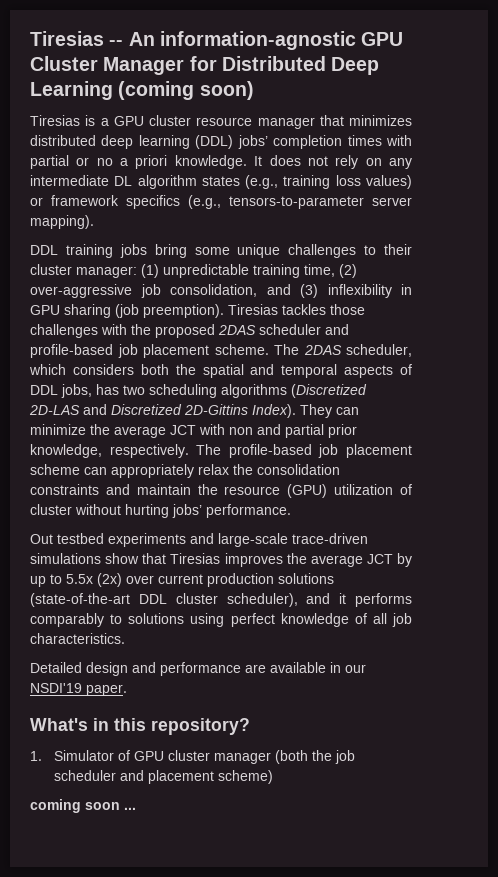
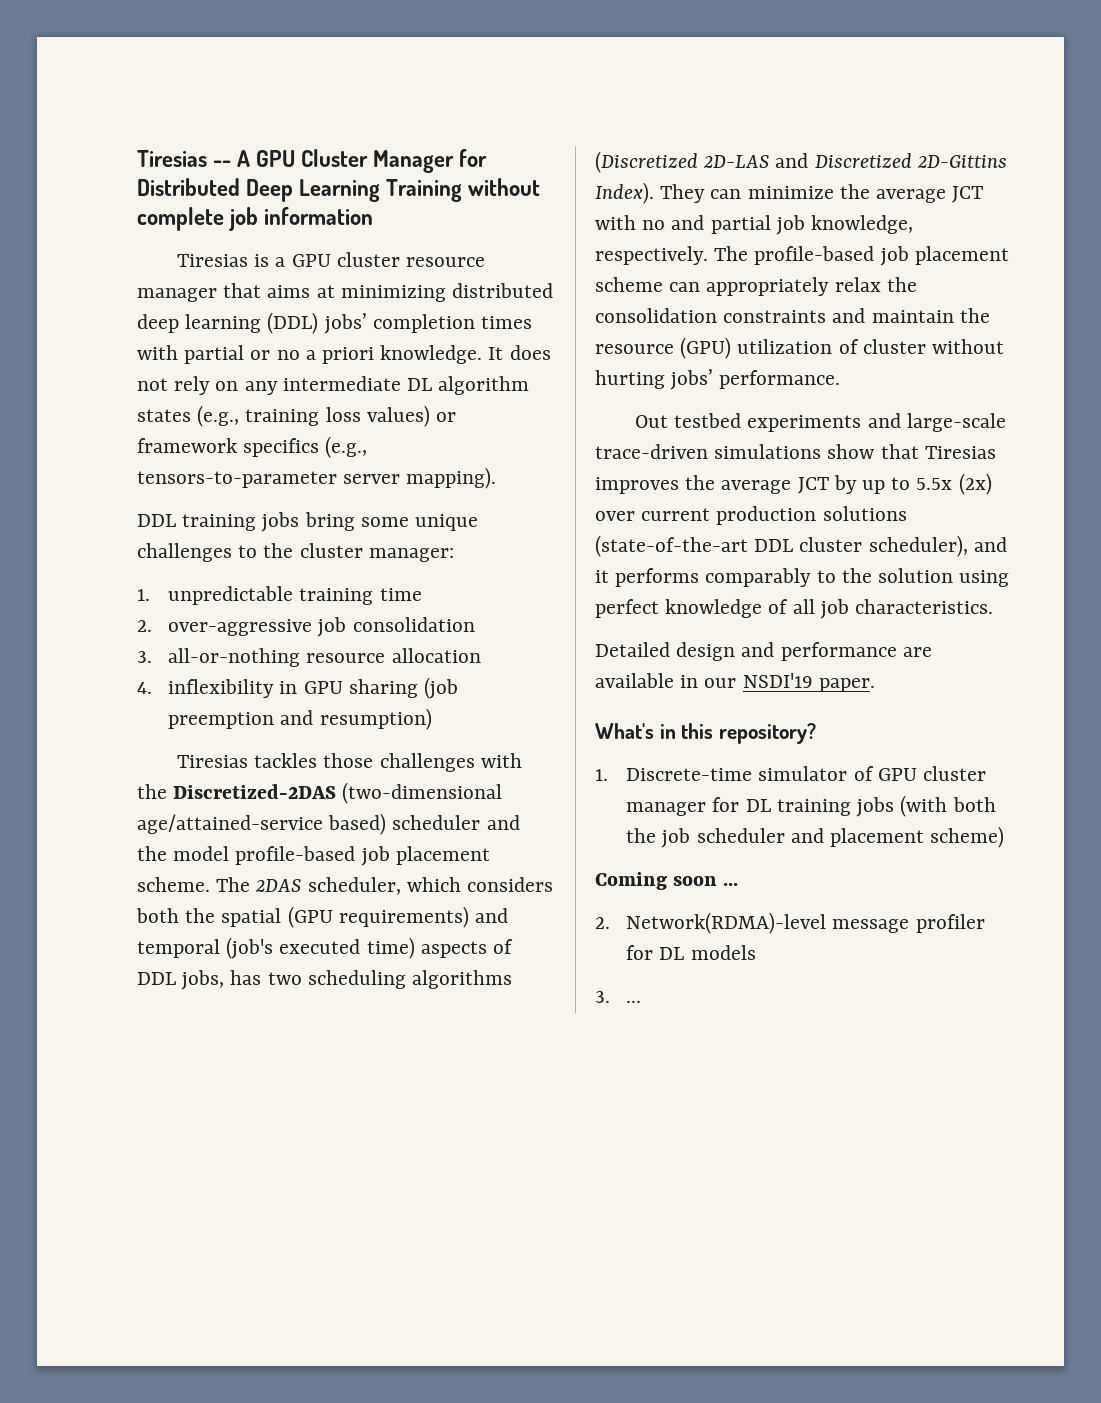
[128,31,356,50] An information-agnostic -> [237,150,251,167] A
[118,81,254,100] (coming soon) -> [386,178,541,202] [137,207,374,231] Training without complete job information
[349,115,412,126] minimizes -> [267,285,446,302] aims at minimizing
[384,244,412,255] their -> [263,543,294,558] the
[141,264,159,278] (1) -> [137,589,150,601] // 1.
[304,264,357,278] [30,284,318,298] time, (2) over-aggressive job consolidation, and (3) -> [379,588,422,601] [137,617,475,637] [137,648,481,667] [137,682,152,694] time // 2. over-aggressive job consolidation // 3. all-or-nothing resource allocation // 4.
[143,304,224,318] preemption). -> [168,708,432,730] preemption and resumption) //
[155,324,349,338] proposed 2DAS scheduler and -> [173,782,503,804] [137,813,520,835] [137,846,230,861] Discretized-2DAS (two-dimensional age/attained-service based) scheduler and the model
[250,364,338,378] and temporal -> [287,906,509,928] [137,937,415,959] (GPU requirements) and temporal (job's executed time)
[229,427,253,435] non -> [642,220,666,230] no
[328,424,357,438] prior -> [775,215,805,235] job
[128,613,185,624] solutions -> [841,568,954,583] the solution
[54,750,115,761] Simulator -> [626,766,848,781] Discrete-time simulator
[275,750,309,764] (both -> [712,795,996,817] for DL training jobs (with both
[30,799,81,813] coming -> [595,872,667,890] Coming
(136, 808) none -> [595,912,985,934] [626,945,756,960] [595,991,642,1003] // 2. Network(RDMA)-level message profiler for DL models // 3. ...

